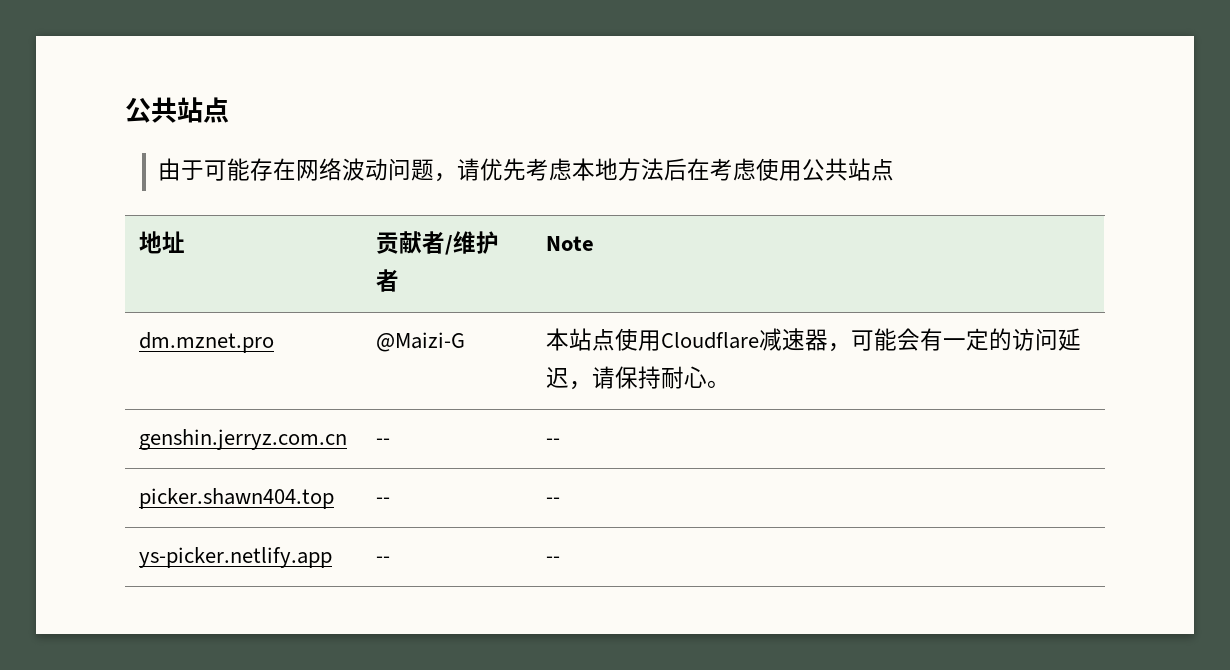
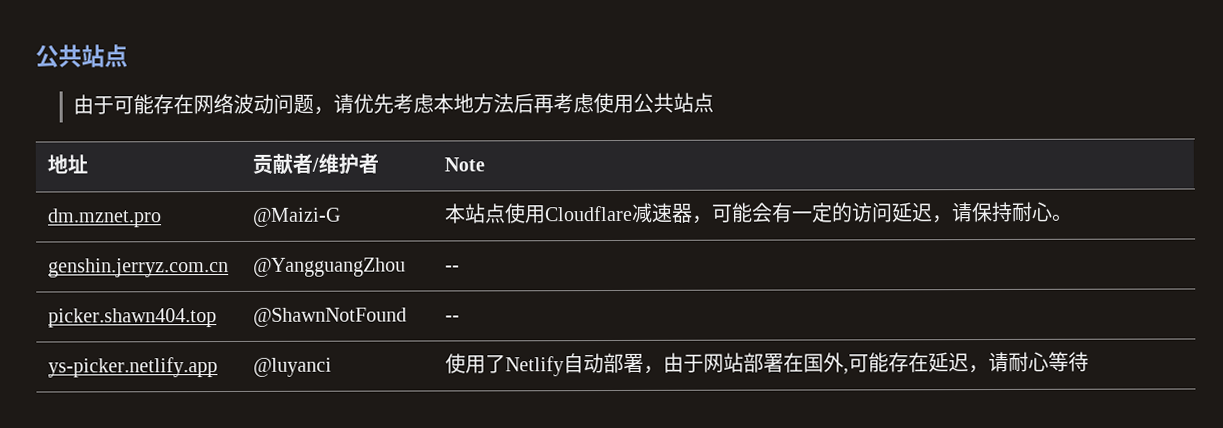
[687,158,711,181] 在 -> [532,94,554,114] 再
[376,438,391,445] -- -> [253,257,407,277] @YangguangZhou
[376,497,391,504] -- -> [253,307,408,327] @ShawnNotFound
[376,556,391,563] [546,556,561,563] -- | -- -> [253,357,333,377] [445,351,1090,377] @luyanci | 使用了Netlify自动部署，由于网站部署在国外,可能存在延迟，请耐心等待

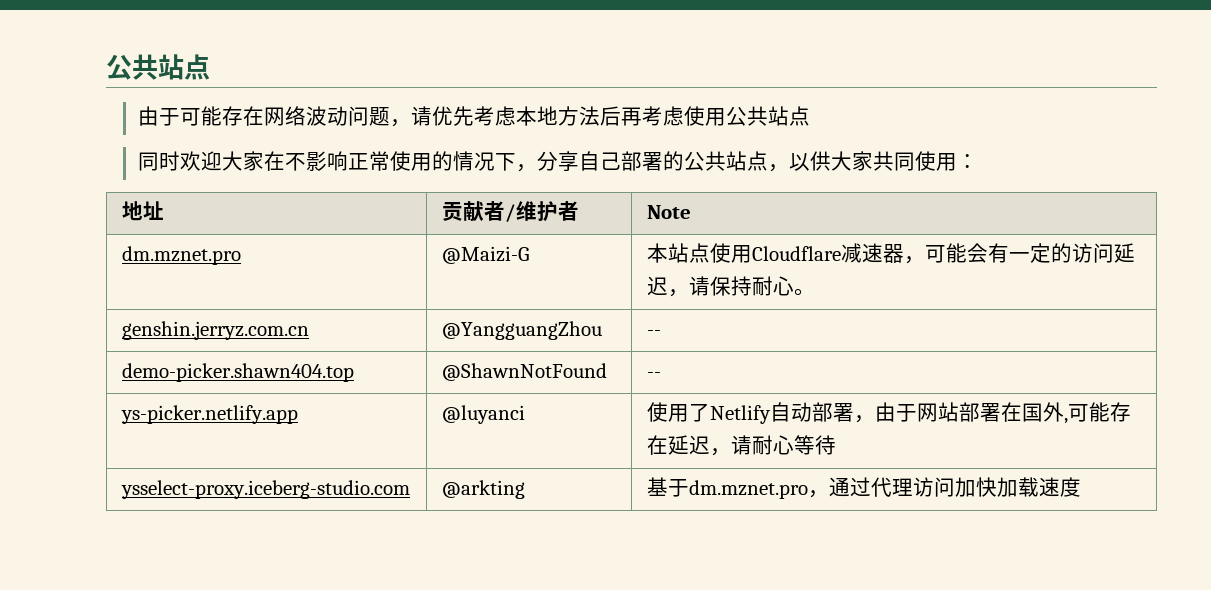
(714, 102) none -> [137,151,978,172] // 同时欢迎大家在不影响正常使用的情况下，分享自己部署的公共站点，以供大家共同使用：
[48,308,218,328] picker.shawn404.top -> [121,363,354,382] demo-picker.shawn404.top
(1090, 361) none -> [120,480,410,499] [441,480,525,499] [646,477,1081,499] // ysselect-proxy.iceberg-studio.com | @arkting | 基于dm.mznet.pro，通过代理访问加快加载速度

